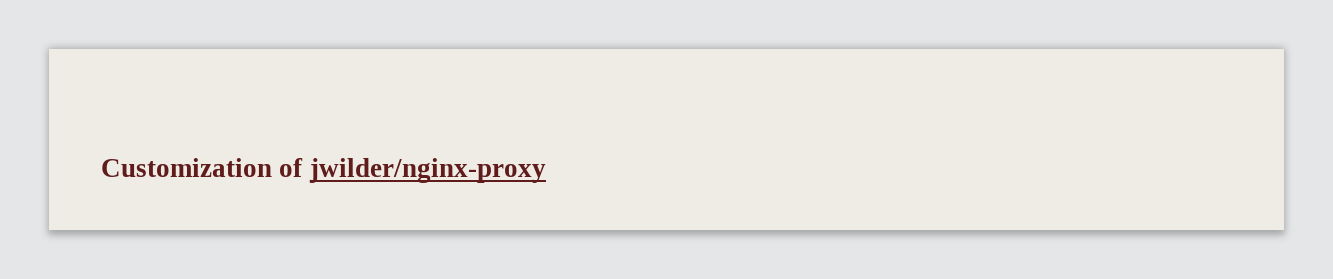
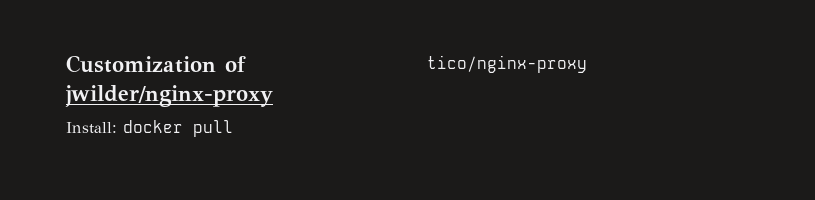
(546, 170) none -> [66,120,233,137] [427,55,587,73] // Install: docker pull tico/nginx-proxy

